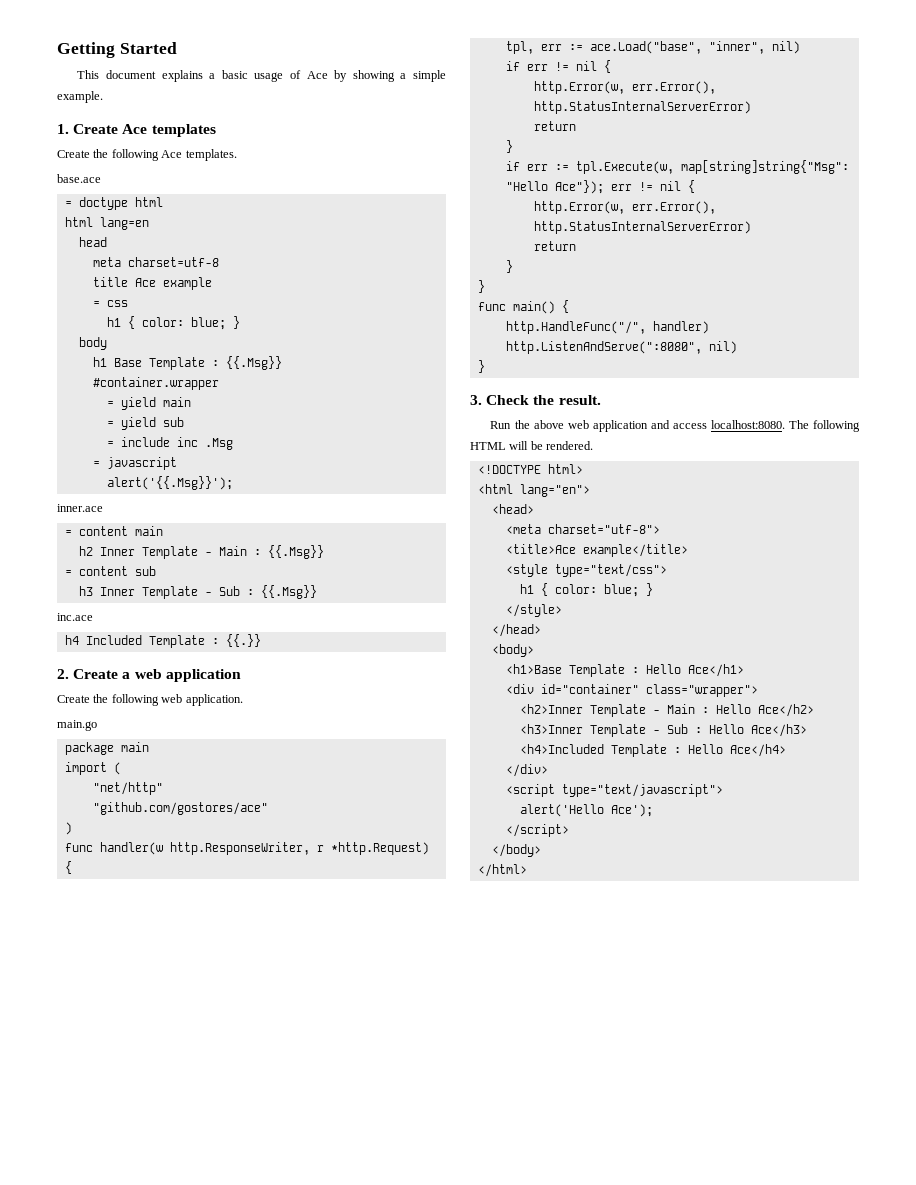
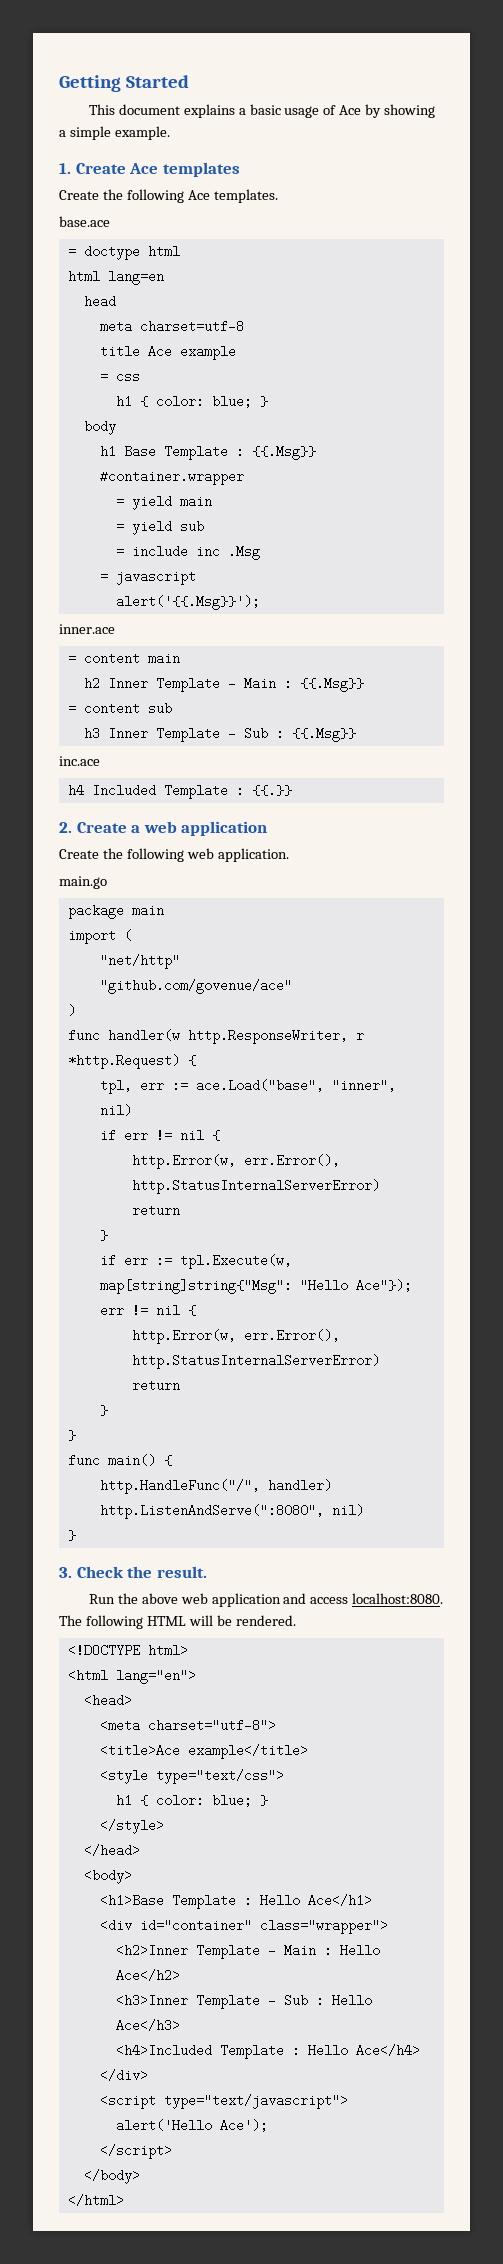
[92,802,268,815] "github.com/gostores/ace" -> [99,979,292,994] "github.com/govenue/ace"

